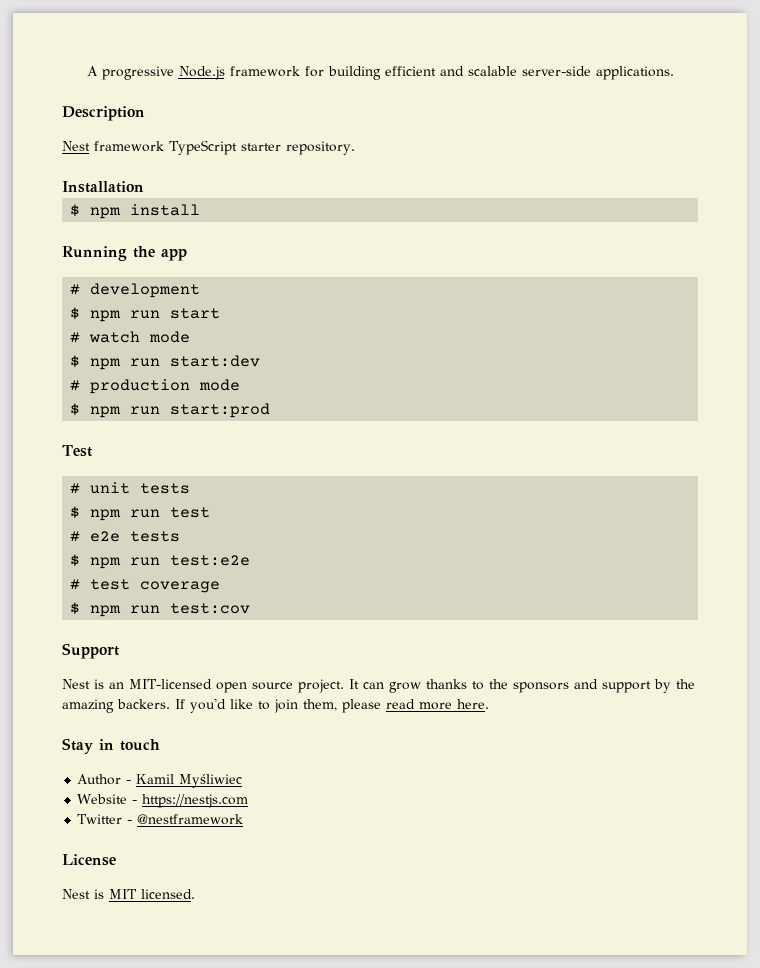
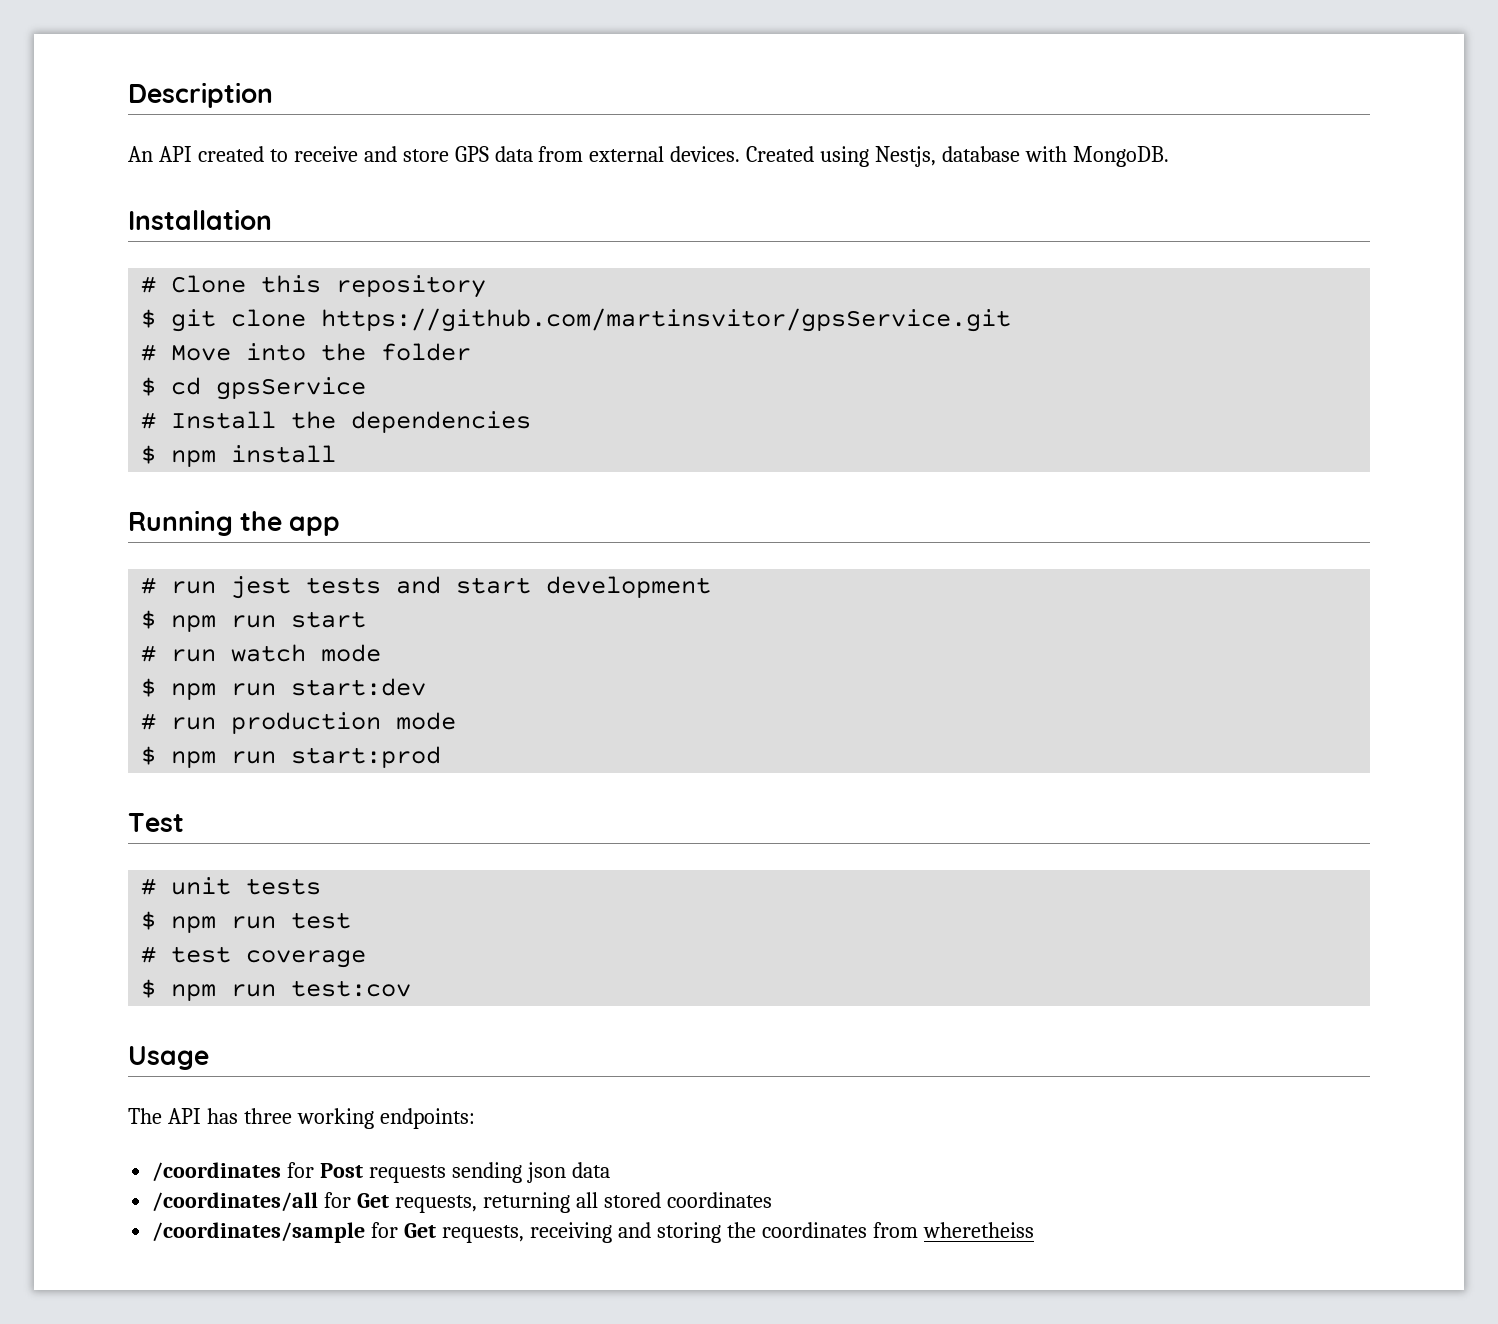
[86,66,674,80] [62,106,145,121] [62,140,355,155] [62,181,144,193] A progressive Node.js framework for building efficient and scalable server-side applications. // Description // Nest framework TypeScript starter repository. // Installation -> [128,82,273,108] [128,146,1169,167] [128,209,272,230] [141,275,487,298] [141,308,1012,332] [141,343,472,361] [141,377,367,400] [141,411,532,433] Description // An API created to receive and store GPS data from external devices. Created using Nestjs, database with MongoDB. // Installation // # Clone this repository // $ git clone https://github.com/martinsvitor/gpsService.git // # Move into the folder // $ cd gpsService // # Install the dependencies
(81, 289) none -> [171,576,532,599] run jest tests and start
(81, 337) none -> [171,649,217,662] run
(81, 385) none -> [171,717,217,730] run
[70,531,181,542] [70,554,251,569] // # e2e tests // $ npm run test:e2e -> (352, 920) none
[62,643,119,659] [62,679,695,693] [62,698,489,713] [62,738,160,754] [77,774,243,788] [77,794,249,808] [77,814,244,825] [62,854,116,866] [62,889,195,899] Support // Nest is an MIT-licensed open source project. It can grow thanks to the sponsors and support by the amazing backers. If you'd like to join them, please read more here. // Stay in touch // Author - Kamil Myśliwiec // Website - https://nestjs.com // Twitter - @nestframework // License // Nest is MIT licensed. -> [128,1046,209,1070] [128,1108,475,1129] [152,1162,610,1183] [152,1192,772,1213] [152,1222,1034,1243] Usage // The API has three working endpoints: // /coordinates for Post requests sending json data // /coordinates/all for Get requests, returning all stored coordinates // /coordinates/sample for Get requests, receiving and storing the coordinates from wheretheiss

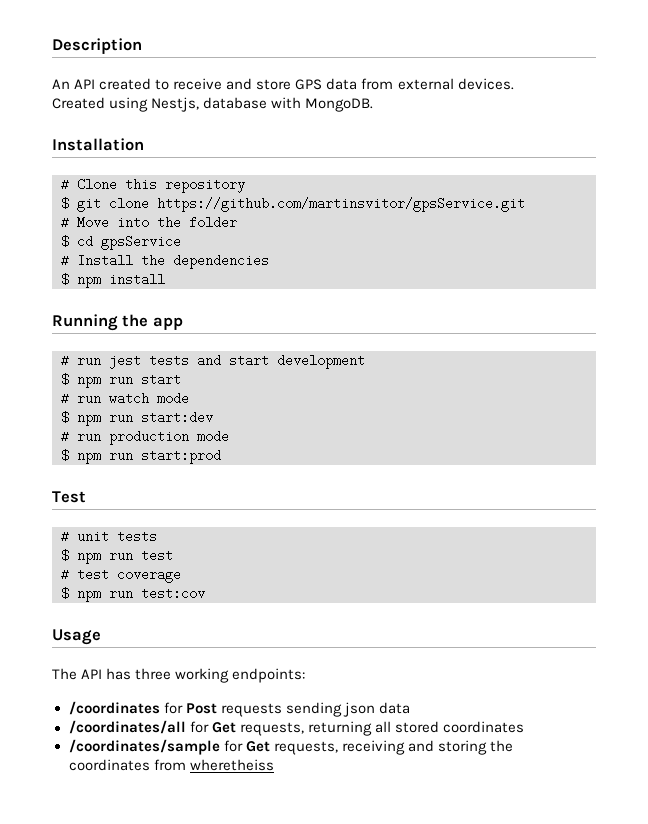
(741, 154) none -> (514, 84) //

